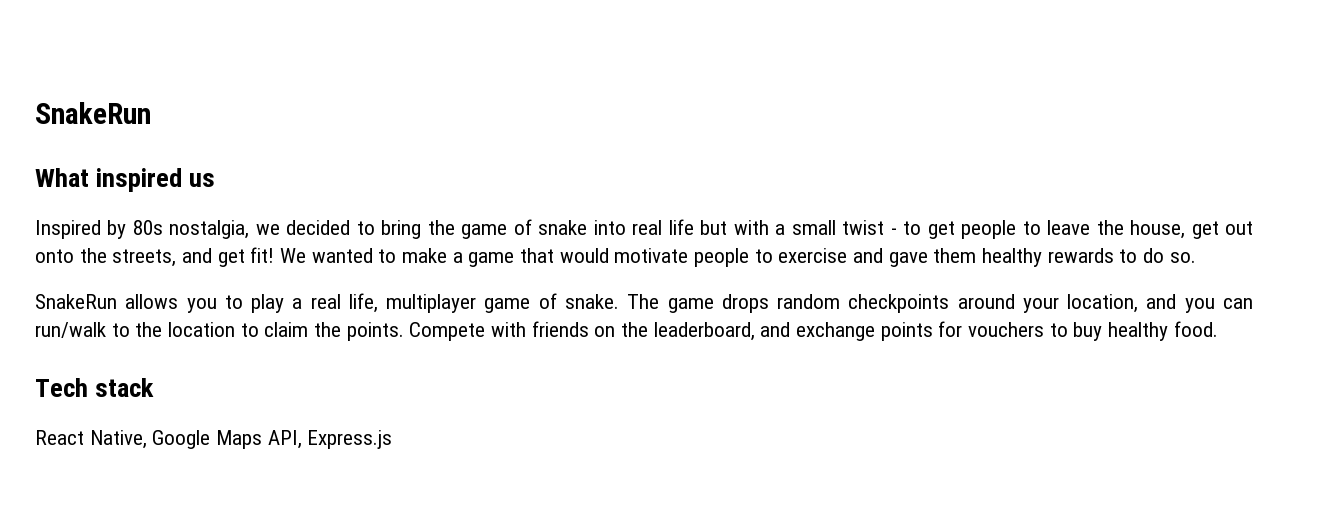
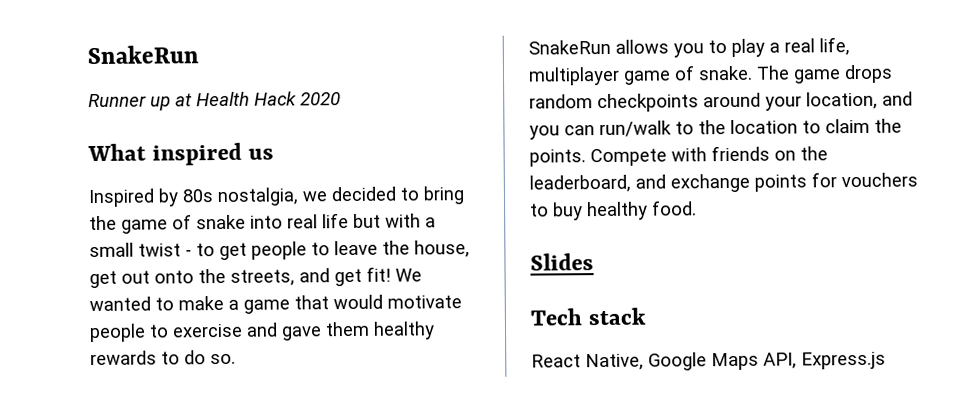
[35,102,151,124] SnakeRun -> [87,45,199,65] [88,91,341,111] SnakeRun // Runner up at Health Hack 2020
(1218, 329) none -> [530,253,594,271] // Slides

